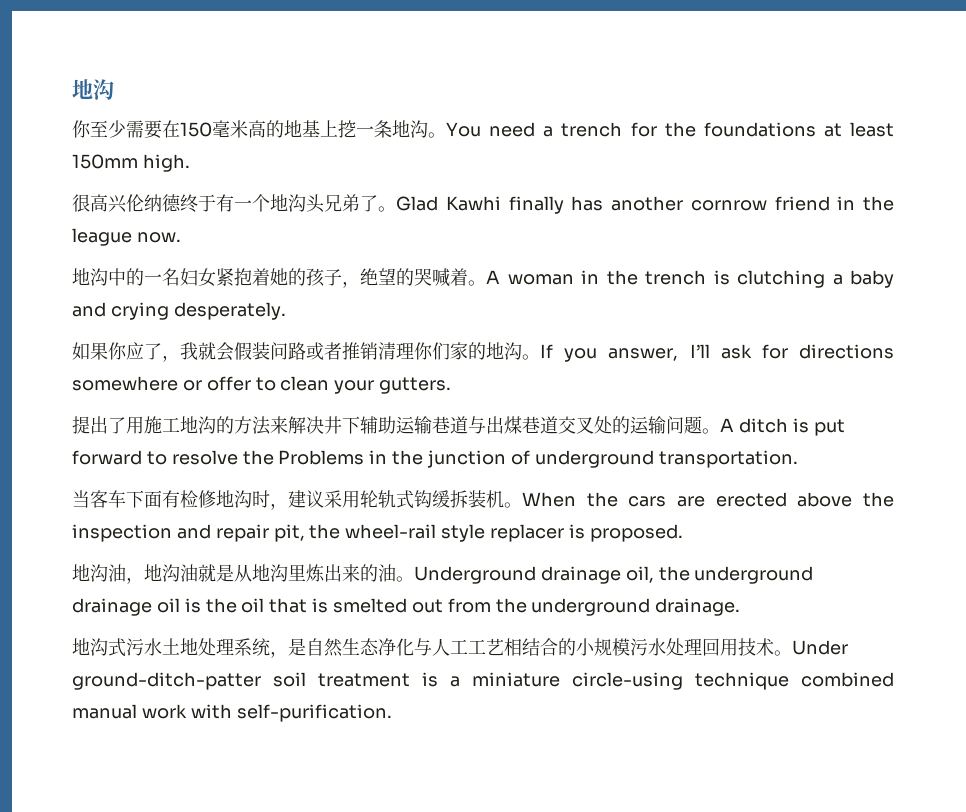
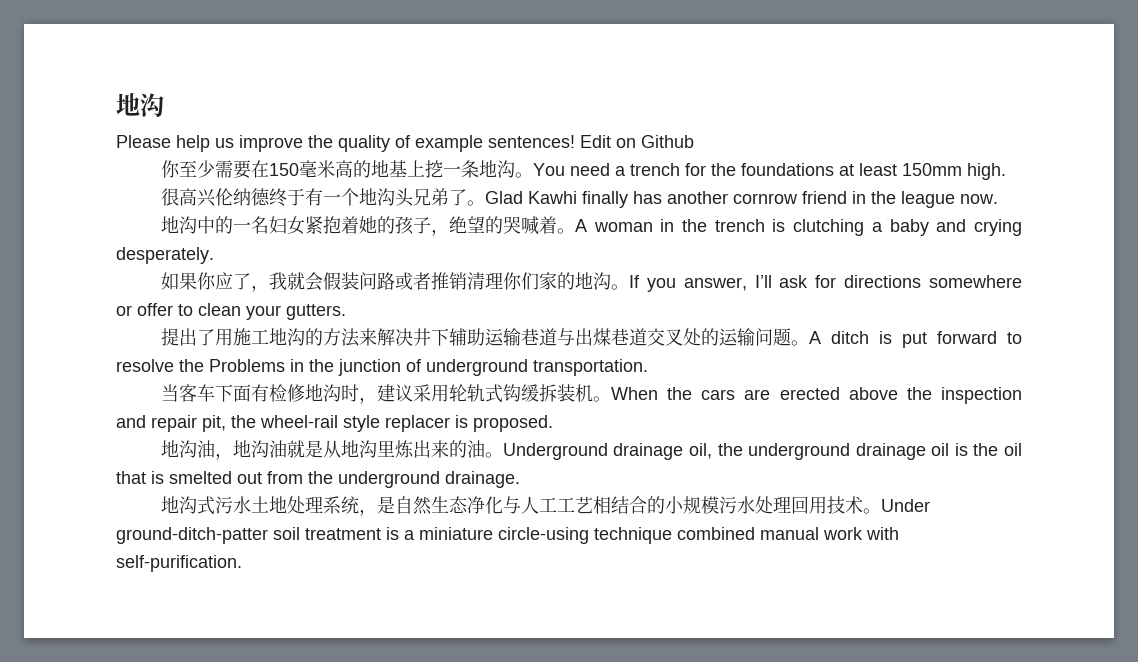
[72,79,114,100] 地沟 -> [116,93,164,117] [116,135,694,152] 地沟 // Please help us improve the quality of example sentences! Edit on Github

